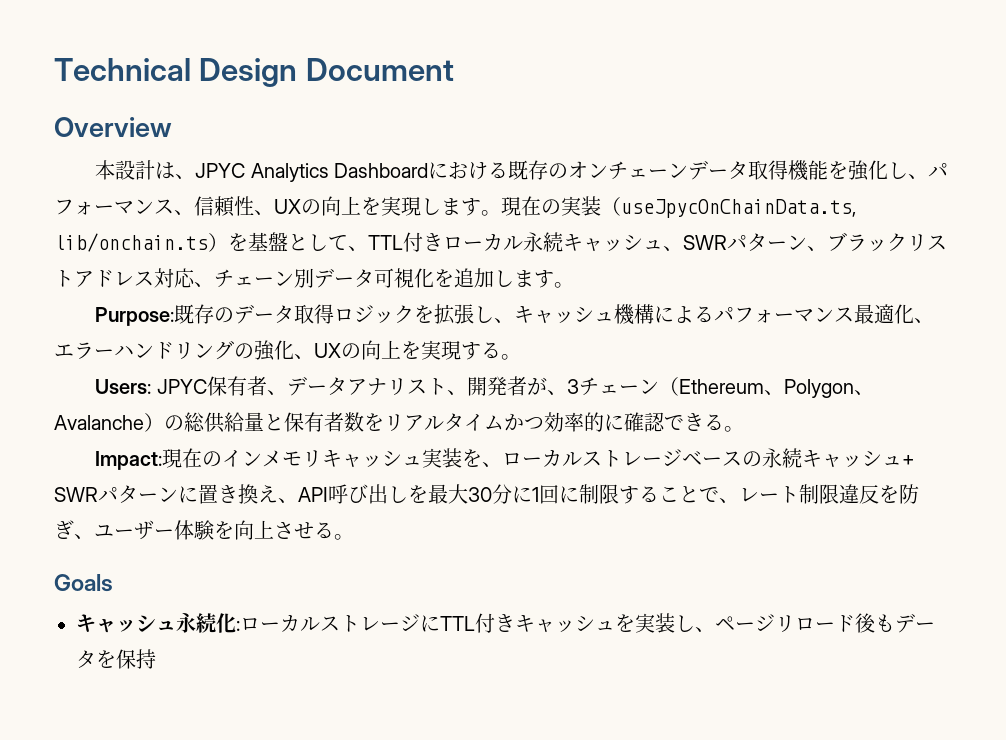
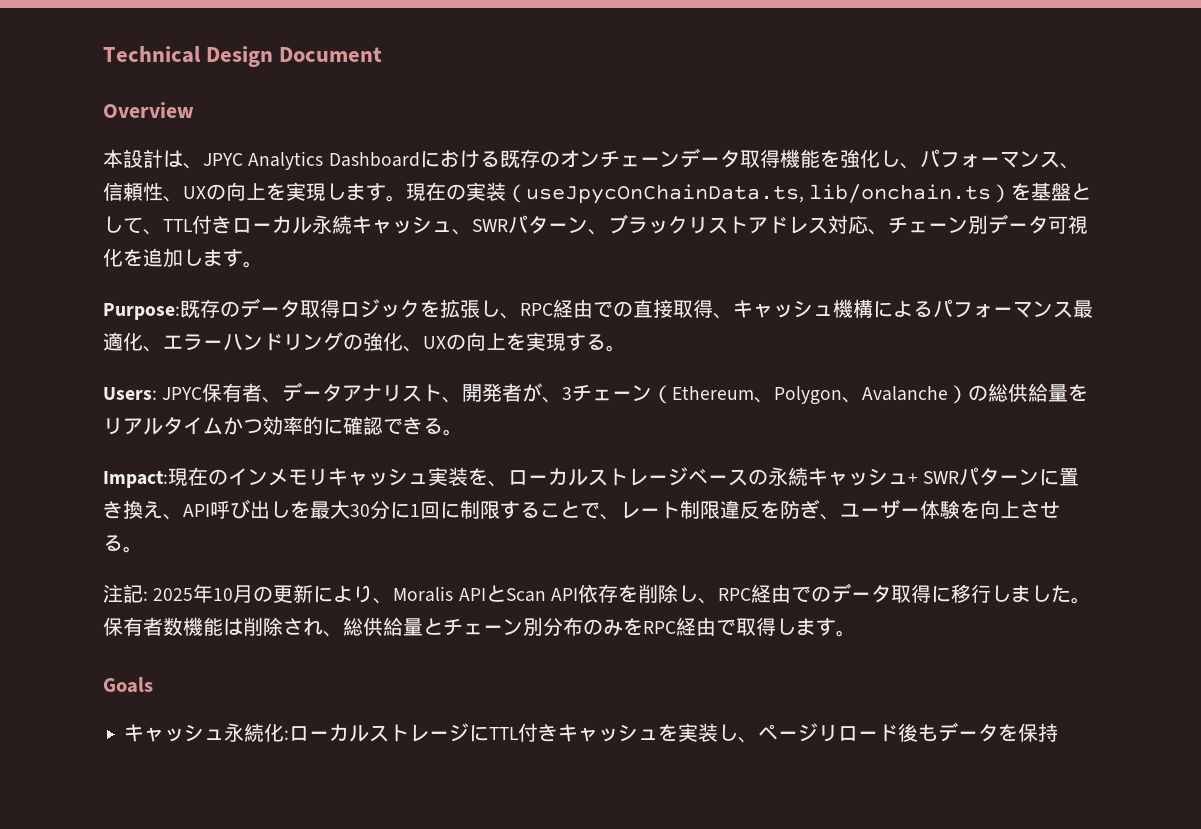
(515, 320) none -> [520,299,733,319] RPC経由での直接取得、
[264,412,364,432] と保有者数 -> (1069, 393) none
(354, 537) none -> [103,583,1091,604] [103,617,856,637] // 注記: 2025年10月の更新により、Moralis APIとScan API依存を削除し、RPC経由でのデータ取得に移行しました。保有者数機能は削除され、総供給量とチェーン別分布のみをRPC経由で取得します。

